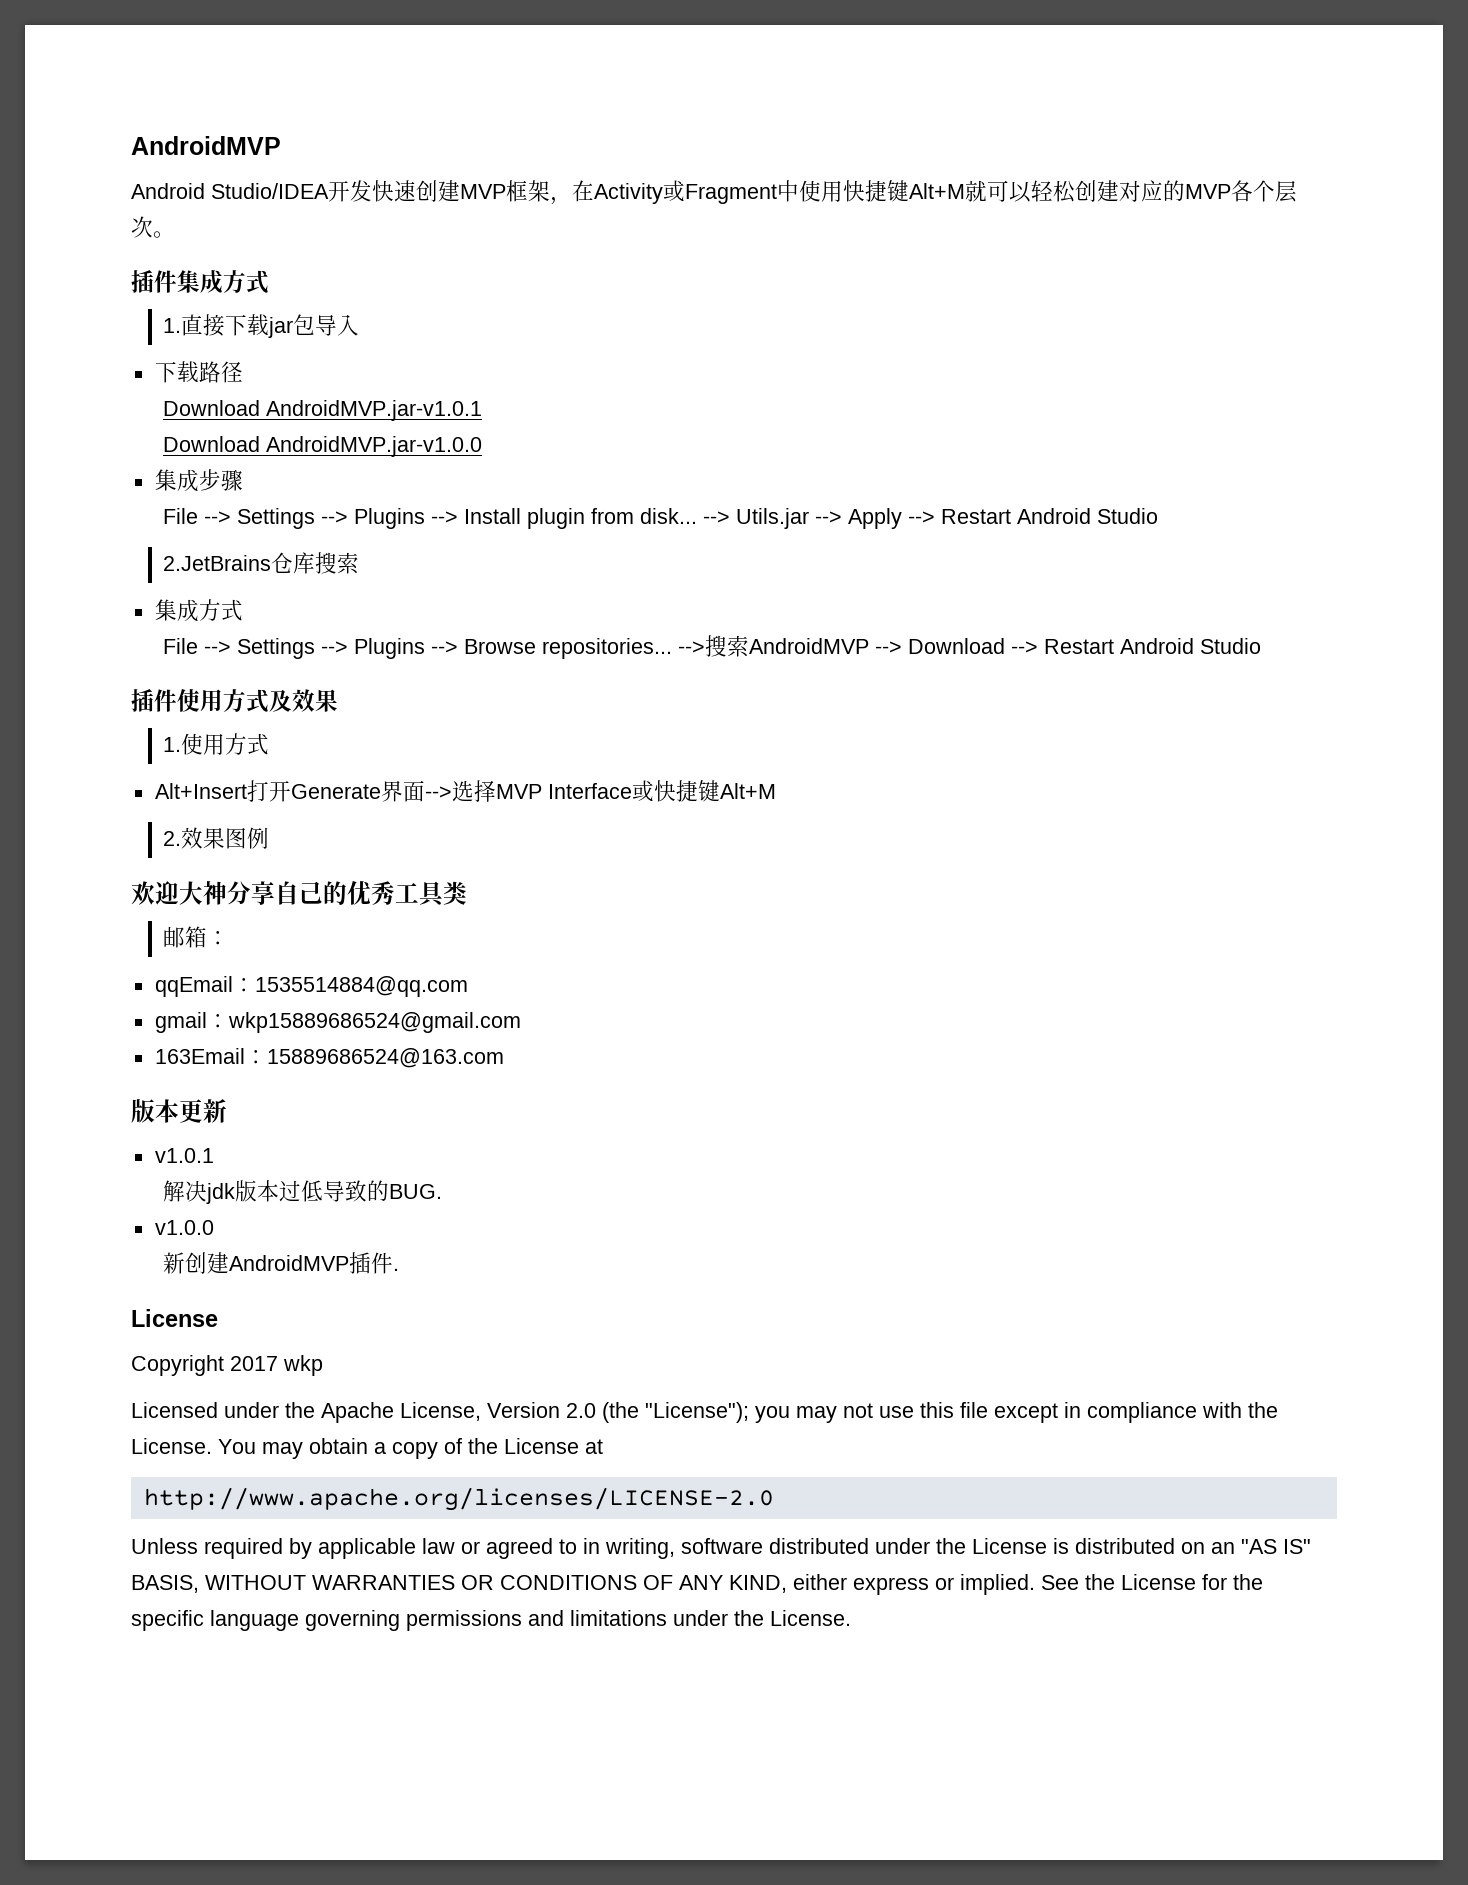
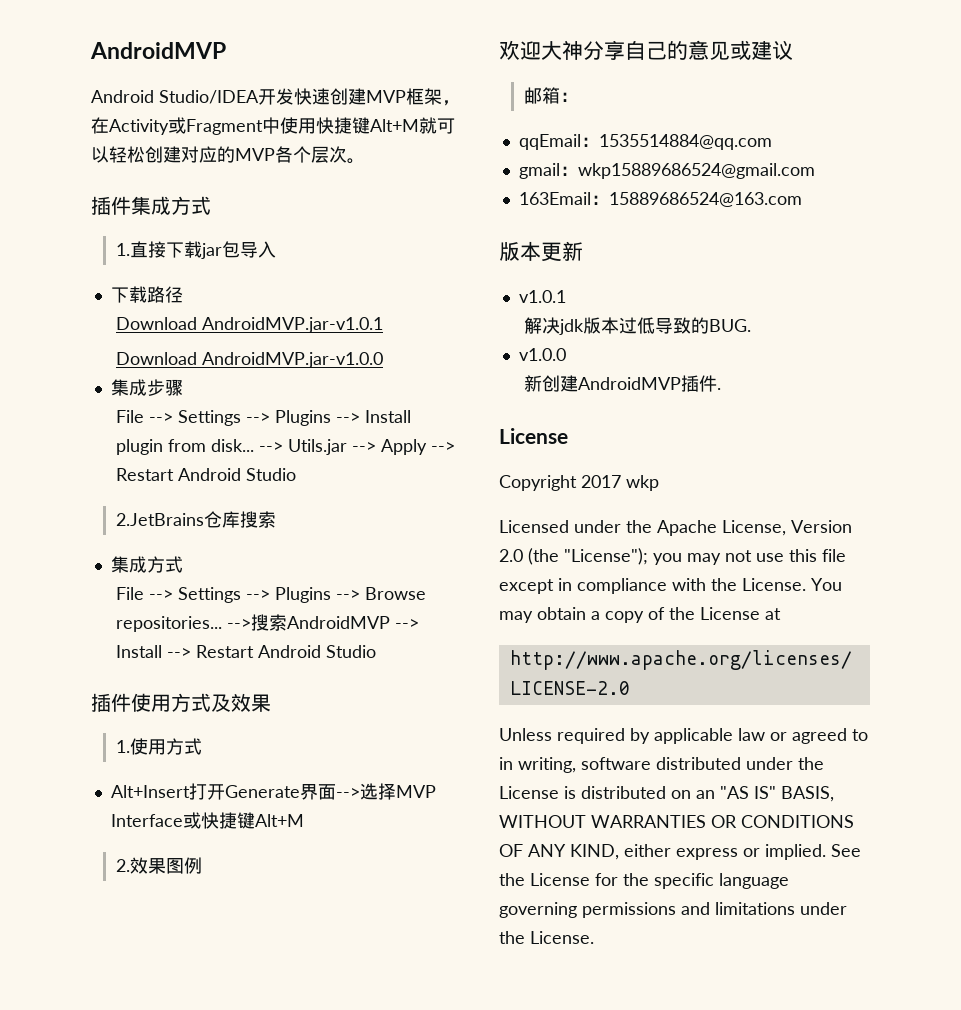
[908,638,1006,654] Download -> [115,645,162,658] Install
[347,881,467,907] 优秀工具类 -> [688,40,793,60] 意见或建议

